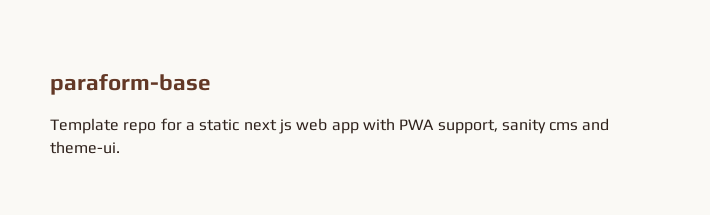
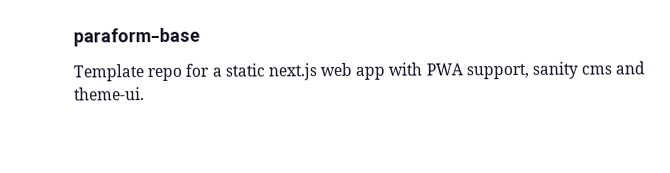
[243,119,292,134] next js -> [267,63,317,81] next.js

